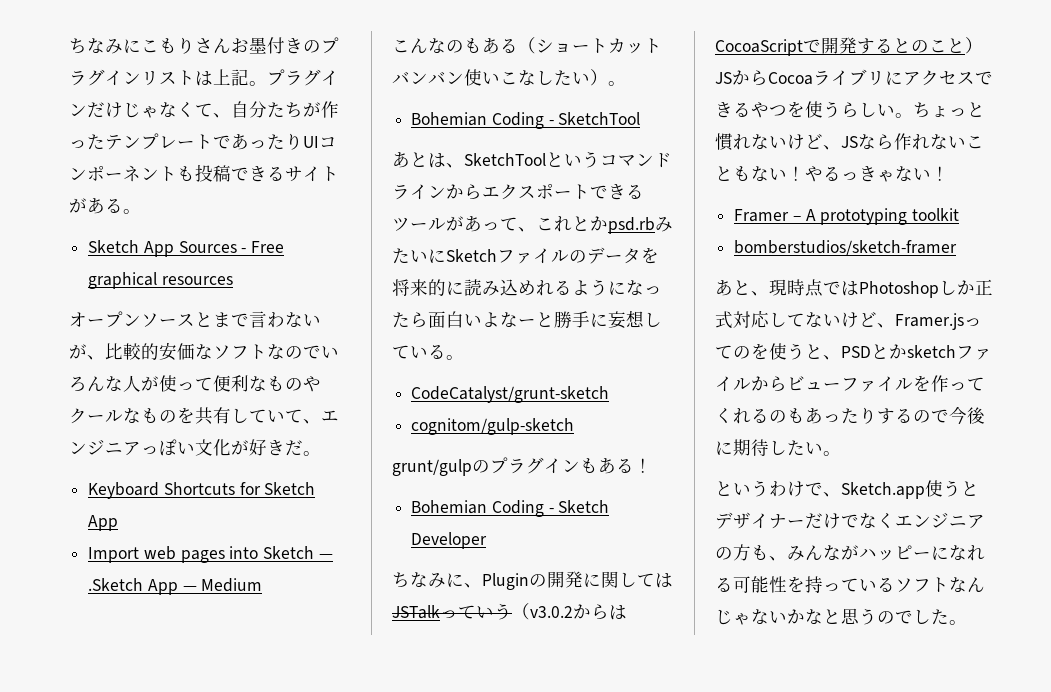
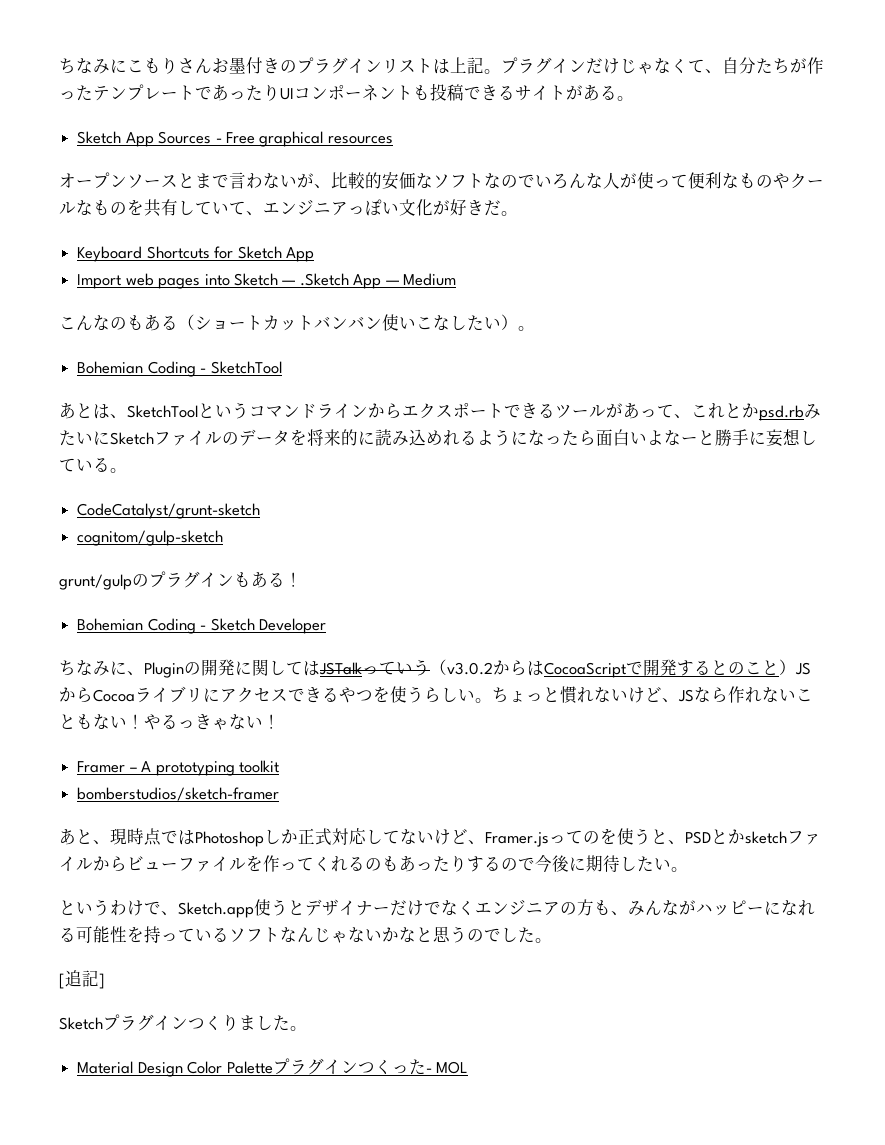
(967, 622) none -> [59,970,105,989] [59,1014,307,1031] [77,1058,468,1077] // [追記] // Sketchプラグインつくりました。 // Material Design Color Paletteプラグインつくった- MOL

